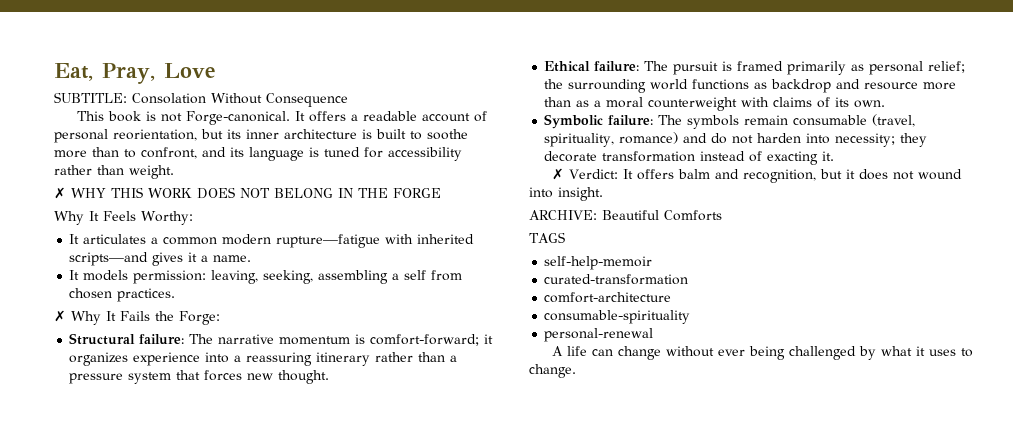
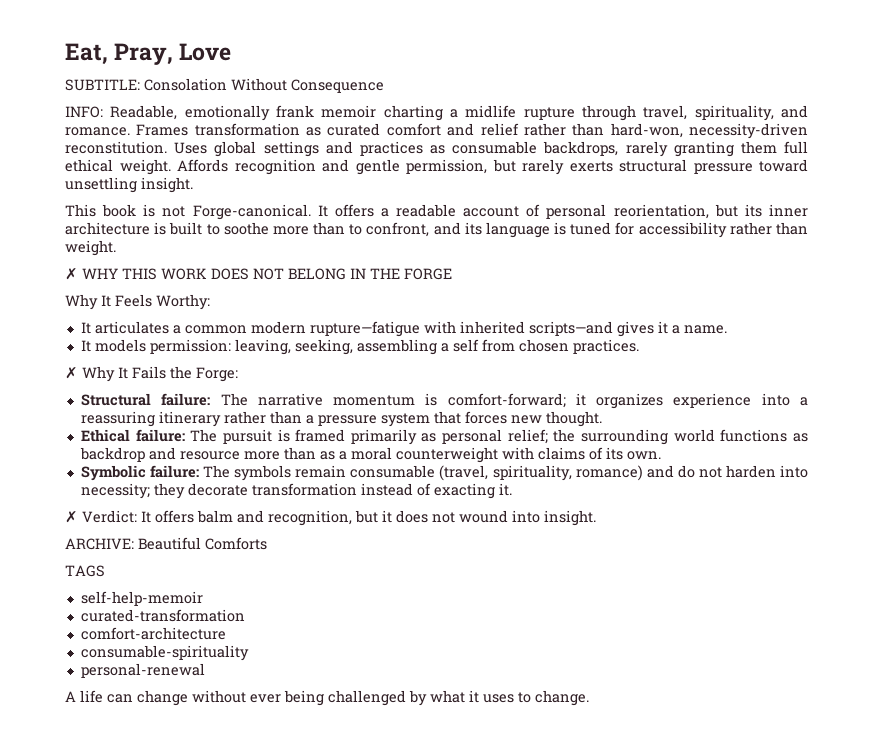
(348, 100) none -> [65,105,809,121] [65,123,809,139] [65,141,808,157] [65,159,808,175] [65,177,193,193] // INFO: Readable, emotionally frank memoir charting a midlife rupture through travel, spirituality, and romance. Frames transformation as curated comfort and relief rather than hard-won, necessity-driven reconstitution. Uses global settings and practices as consumable backdrops, rarely granting them full ethical weight. Affords recognition and gentle permission, but rarely exerts structural pressure toward unsettling insight.

